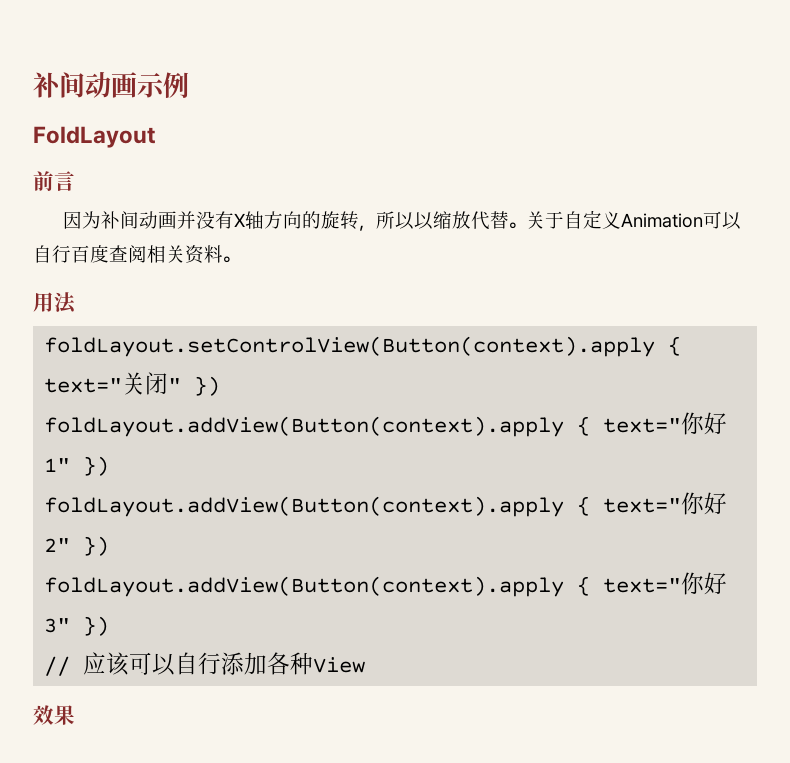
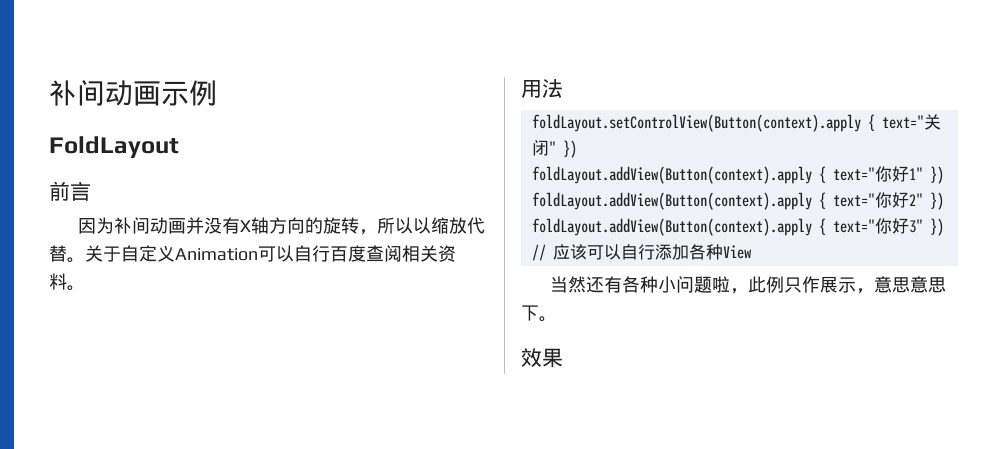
(366, 665) none -> [550,276,947,294] [521,305,557,322] // 当然还有各种小问题啦，此例只作展示，意思意思下。

